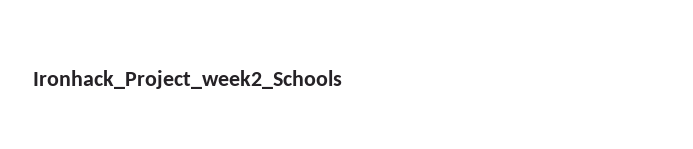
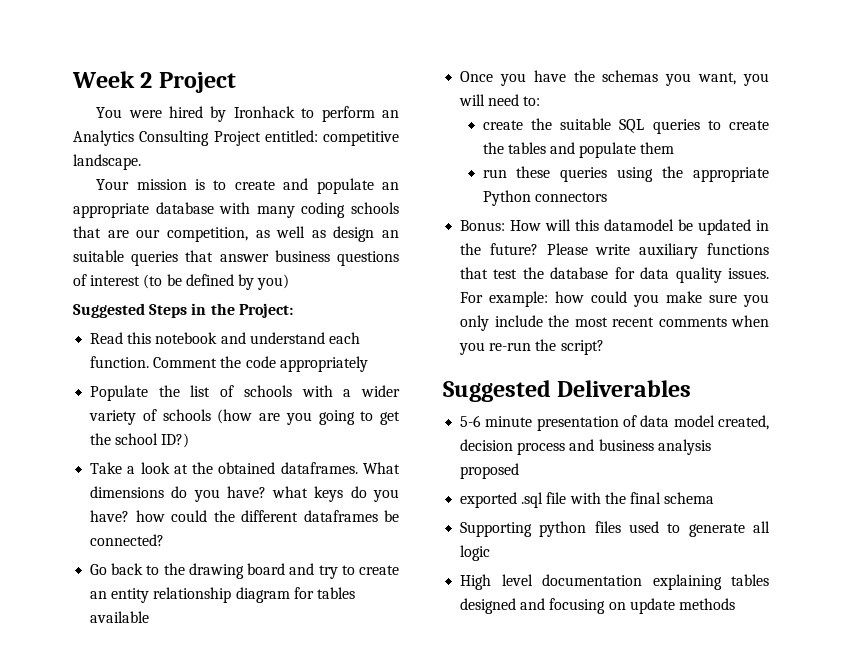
[33,70,342,89] Ironhack_Project_week2_Schools -> [72,71,236,93] [96,106,399,122] [73,130,399,146] [73,154,141,170] [96,178,399,194] [73,202,399,218] [73,226,399,242] [73,250,399,266] [73,274,290,290] [73,303,293,318] [90,332,360,344] [90,356,368,372] [90,385,400,401] [89,409,400,425] [90,433,190,448] [90,462,400,474] [90,486,399,502] [90,510,399,522] [90,534,165,546] [90,563,399,579] [90,587,355,603] [90,611,150,623] [460,70,769,86] [459,94,541,106] [482,118,769,134] [482,142,675,158] [482,166,769,182] [482,190,607,206] [460,219,769,235] [460,243,769,259] [460,267,769,283] [460,291,769,307] [460,315,769,331] [459,339,604,355] [443,380,692,402] [460,415,769,431] [460,439,711,455] [460,463,520,479] [460,492,715,508] [460,521,770,537] [460,545,491,561] [460,574,769,590] [460,598,735,614] Week 2 Project // You were hired by Ironhack to perform an Analytics Consulting Project entitled: competitive landscape. // Your mission is to create and populate an appropriate database with many coding schools that are our competition, as well as design an suitable queries that answer business questions of interest (to be defined by you) // Suggested Steps in the Project: // Read this notebook and understand each function. Comment the code appropriately // Populate the list of schools with a wider variety of schools (how are you going to get the school ID?) // Take a look at the obtained dataframes. What dimensions do you have? what keys do you have? how could the different dataframes be connected? // Go back to the drawing board and try to create an entity relationship diagram for tables available // Once you have the schemas you want, you will need to: // create the suitable SQL queries to create the tables and populate them // run these queries using the appropriate Python connectors // Bonus: How will this datamodel be updated in the future? Please write auxiliary functions that test the database for data quality issues. For example: how could you make sure you only include the most recent comments when you re-run the script? // Suggested Deliverables // 5-6 minute presentation of data model created, decision process and business analysis proposed // exported .sql file with the final schema // Supporting python files used to generate all logic // High level documentation explaining tables designed and focusing on update methods

